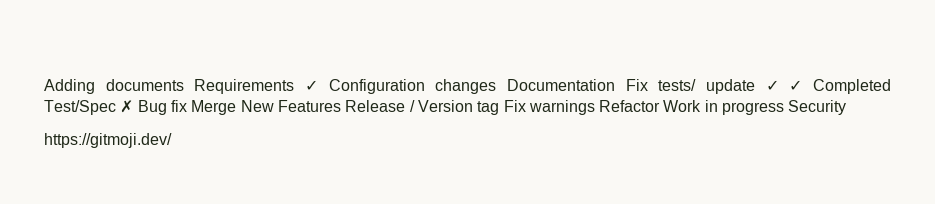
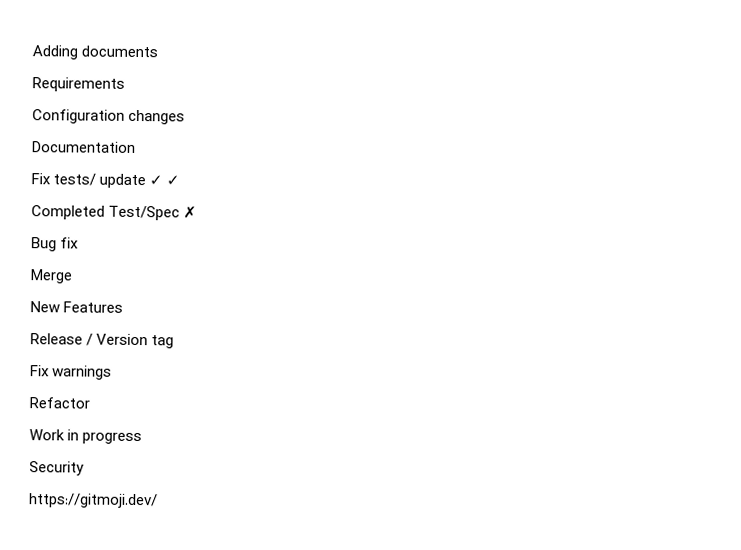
(184, 85) none -> (159, 51) //
[305,80,319,91] ✓ -> (125, 84) //
(497, 86) none -> (186, 117) //
(616, 85) none -> (136, 147) //
(803, 85) none -> (181, 180) //
(134, 106) none -> (198, 212) //
(187, 106) none -> (80, 243) //
(237, 107) none -> (73, 276) //
(341, 106) none -> (124, 307) //
(500, 108) none -> (175, 342) //
(595, 107) none -> (113, 372) //
(661, 106) none -> (90, 403) //
(785, 108) none -> (143, 438) //

